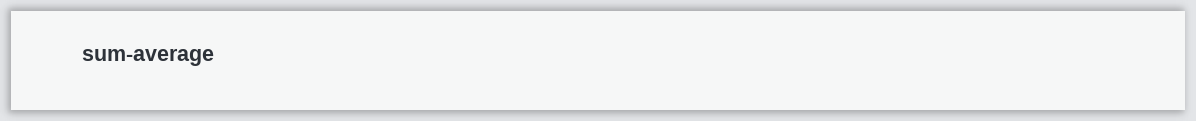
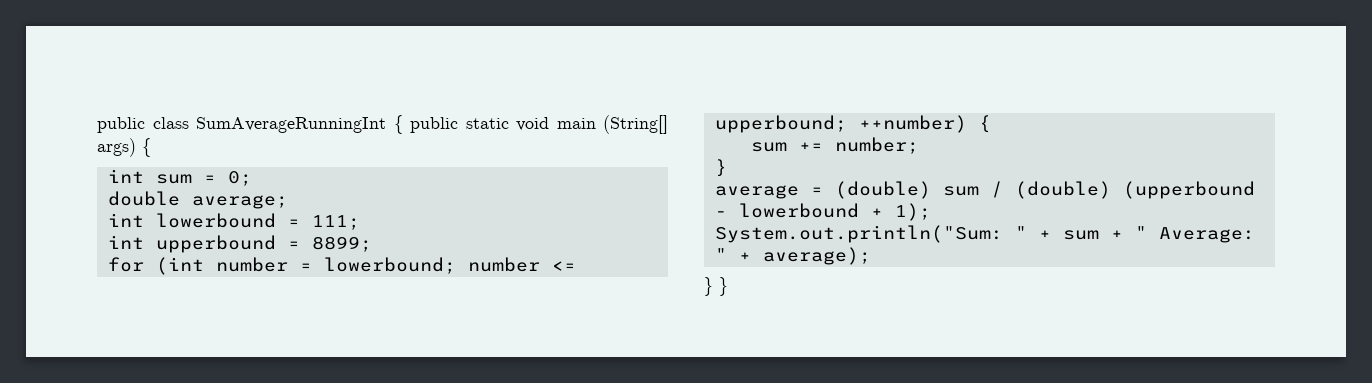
[82,48,214,66] sum-average -> [97,115,668,134] [97,138,151,157] [107,169,252,186] [107,191,288,209] [107,213,360,230] [107,235,372,253] [107,257,576,275] [714,115,991,133] [750,137,919,154] [714,159,727,177] [714,181,1255,199] [714,203,931,221] [714,225,1255,243] [714,247,871,265] [704,277,728,296] public class SumAverageRunningInt { public static void main (String[] args) { // int sum = 0; // double average; // int lowerbound = 111; // int upperbound = 8899; // for (int number = lowerbound; number <= upperbound; ++number) { // sum += number; // } // average = (double) sum / (double) (upperbound - lowerbound + 1); // System.out.println("Sum: " + sum + " Average: " + average); // } }

